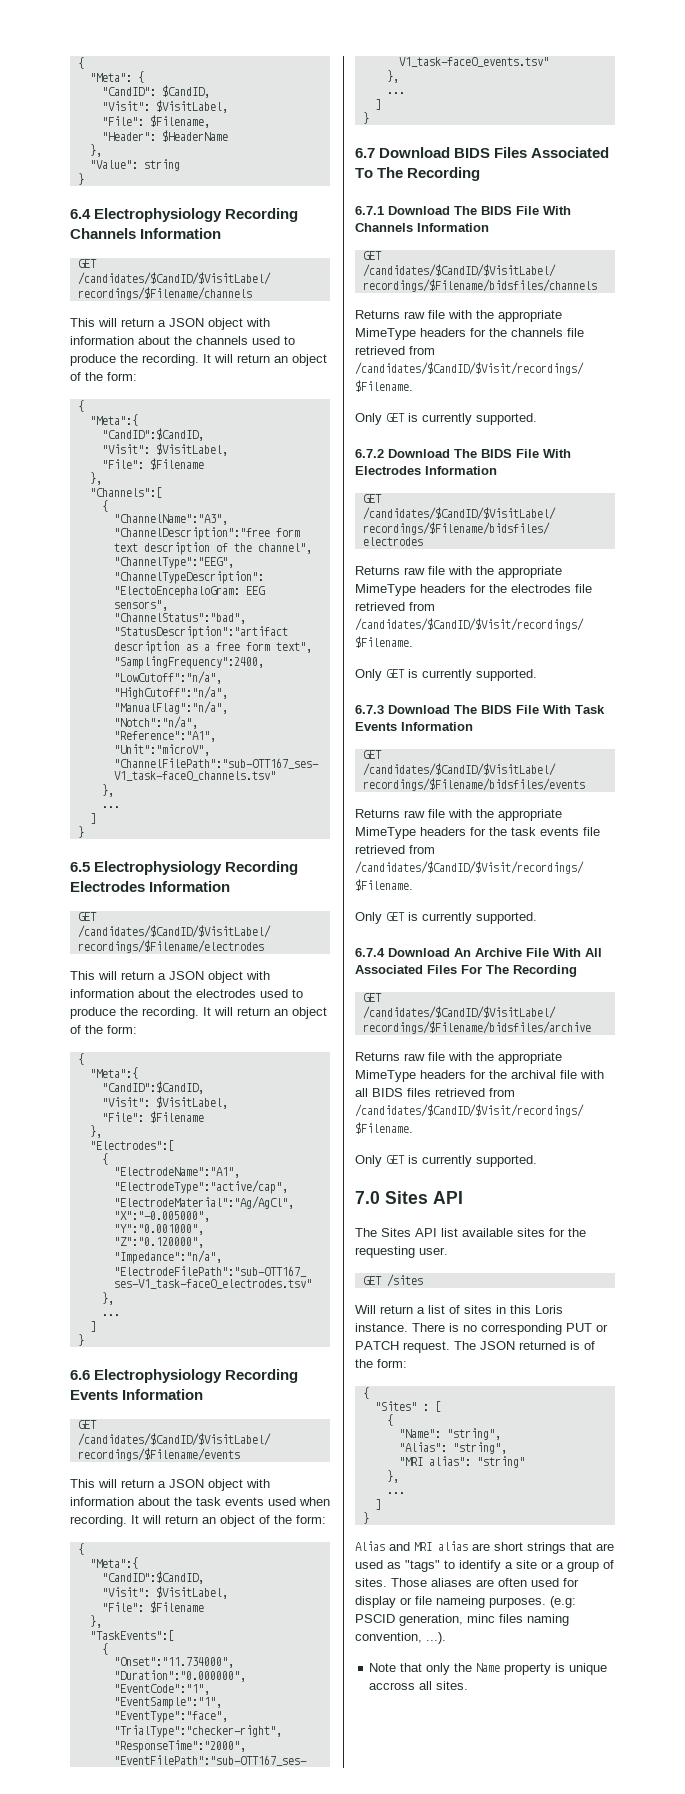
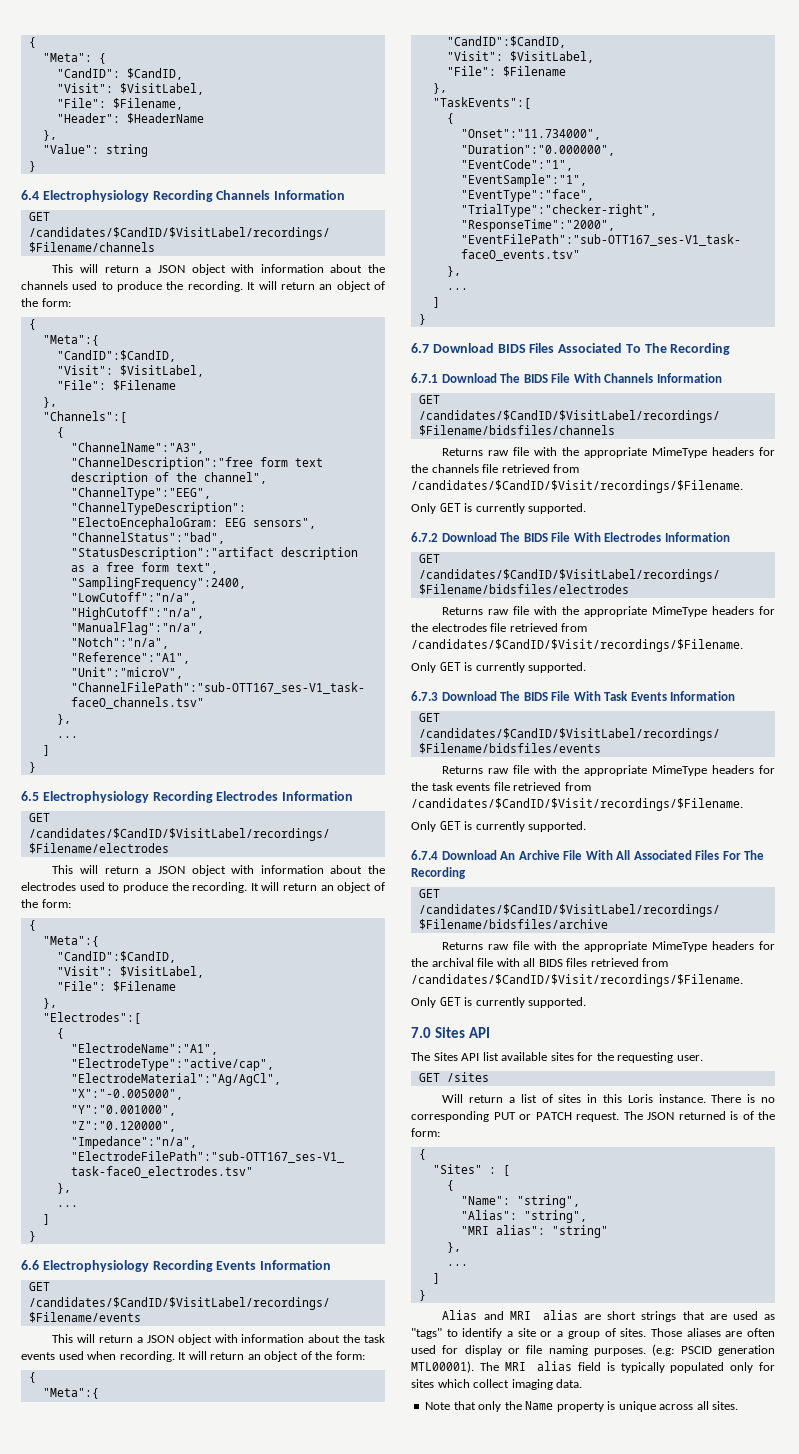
[436,1596,485,1608] nameing -> [548,1345,588,1356] naming
[399,1614,569,1626] [355,1632,446,1644] generation, minc files naming convention, ...). -> [718,1345,775,1356] [411,1361,775,1373] [411,1379,583,1390] generation MTL00001). The MRI alias field is typically populated only for sites which collect imaging data.
[369,1682,416,1690] accross -> [659,1404,694,1410] across

